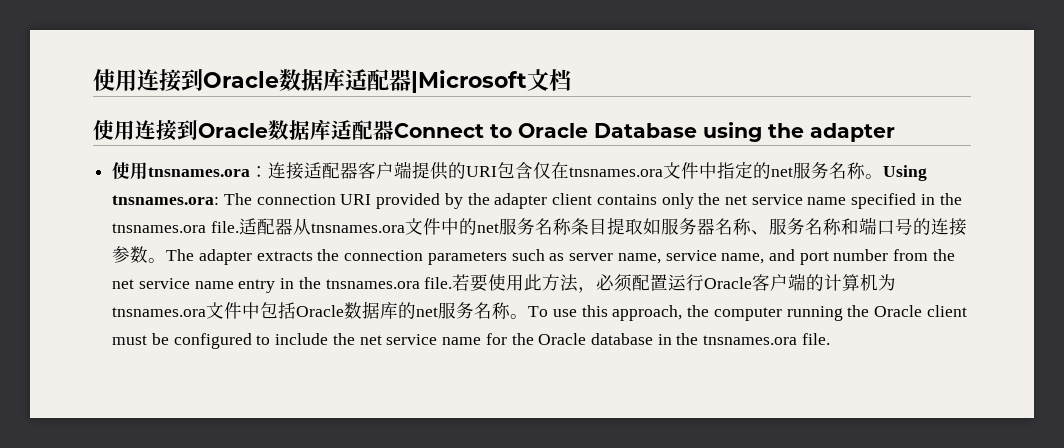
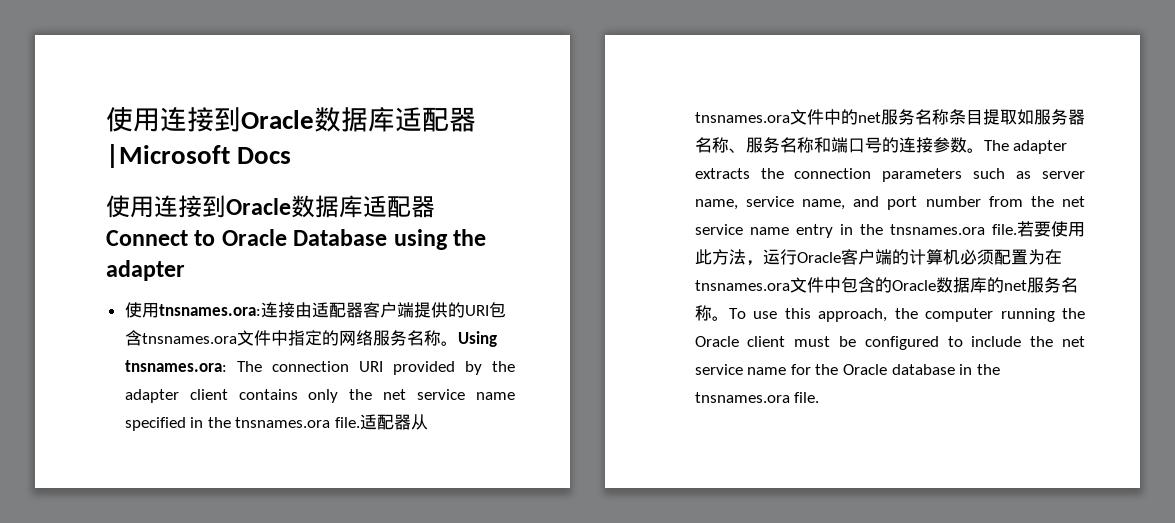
[527,69,571,91] 文档 -> [237,147,292,164] Docs
[148,162,305,180] tnsnames.ora：连接 -> [158,302,312,318] tnsnames.ora:连接由
[533,162,570,179] 仅在 -> (142, 338) none
[771,167,794,177] net -> [338,330,373,346] 网络
[596,274,669,292] 必须配置 -> (763, 263) none
[878,274,897,291] 为 -> [959,249,1062,265] 必须配置为在
[278,302,297,319] 括 -> [857,277,892,293] 含的

